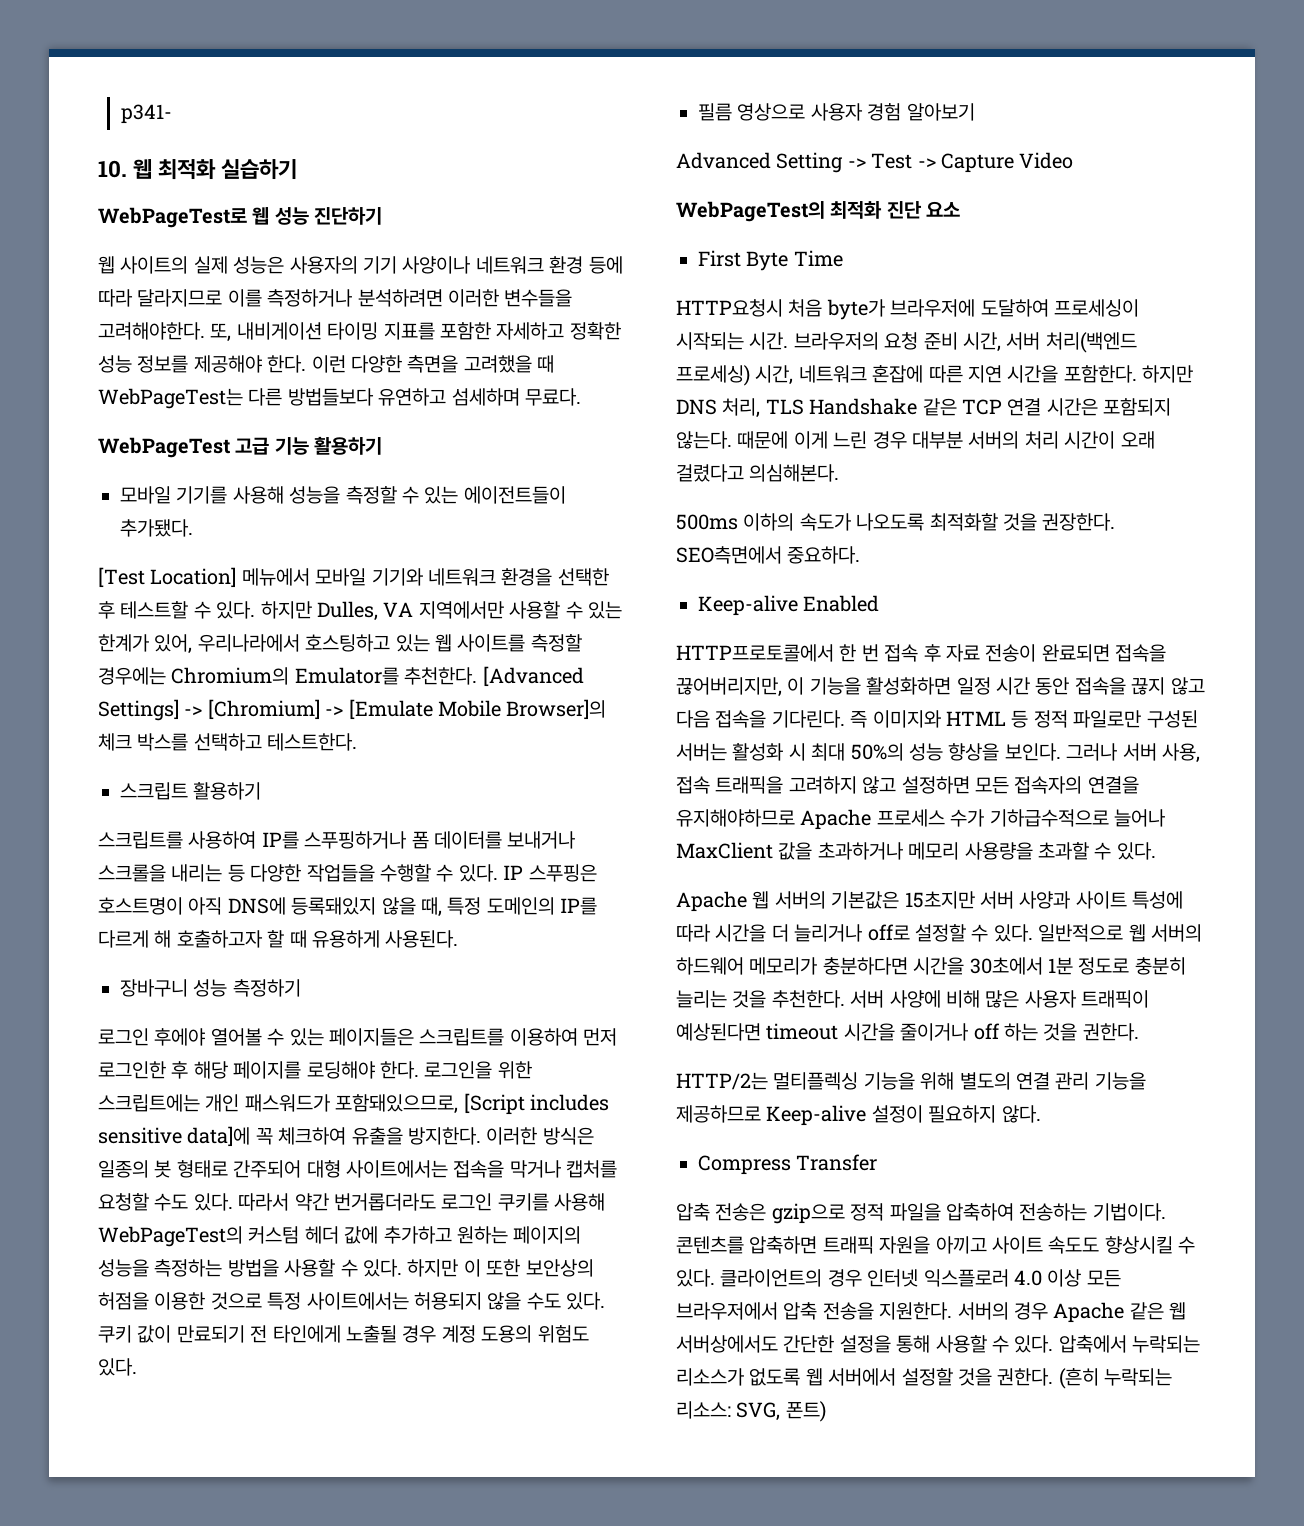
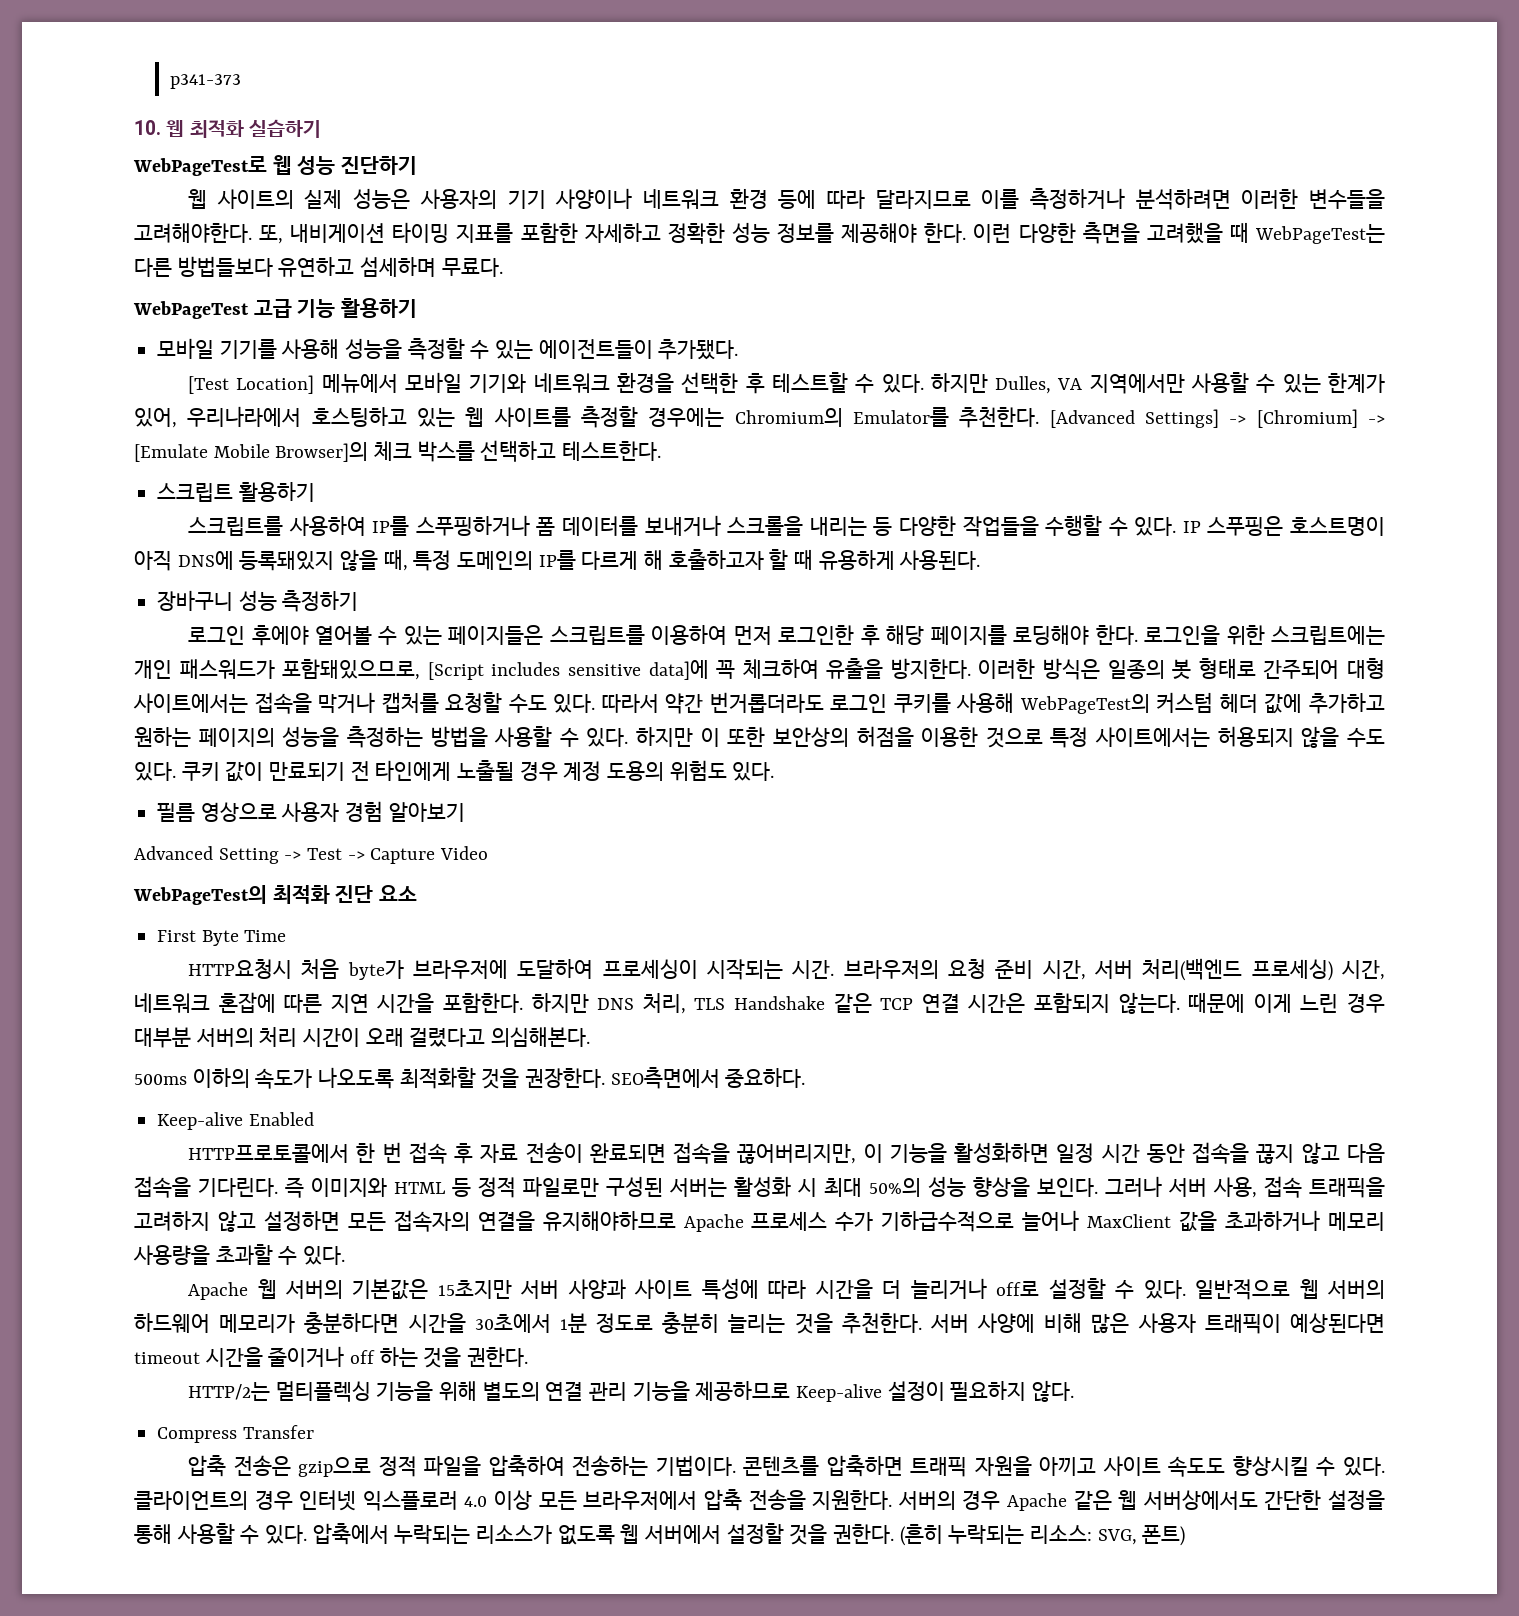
[120,104,172,124] p341- -> [170,74,242,89] p341-373

